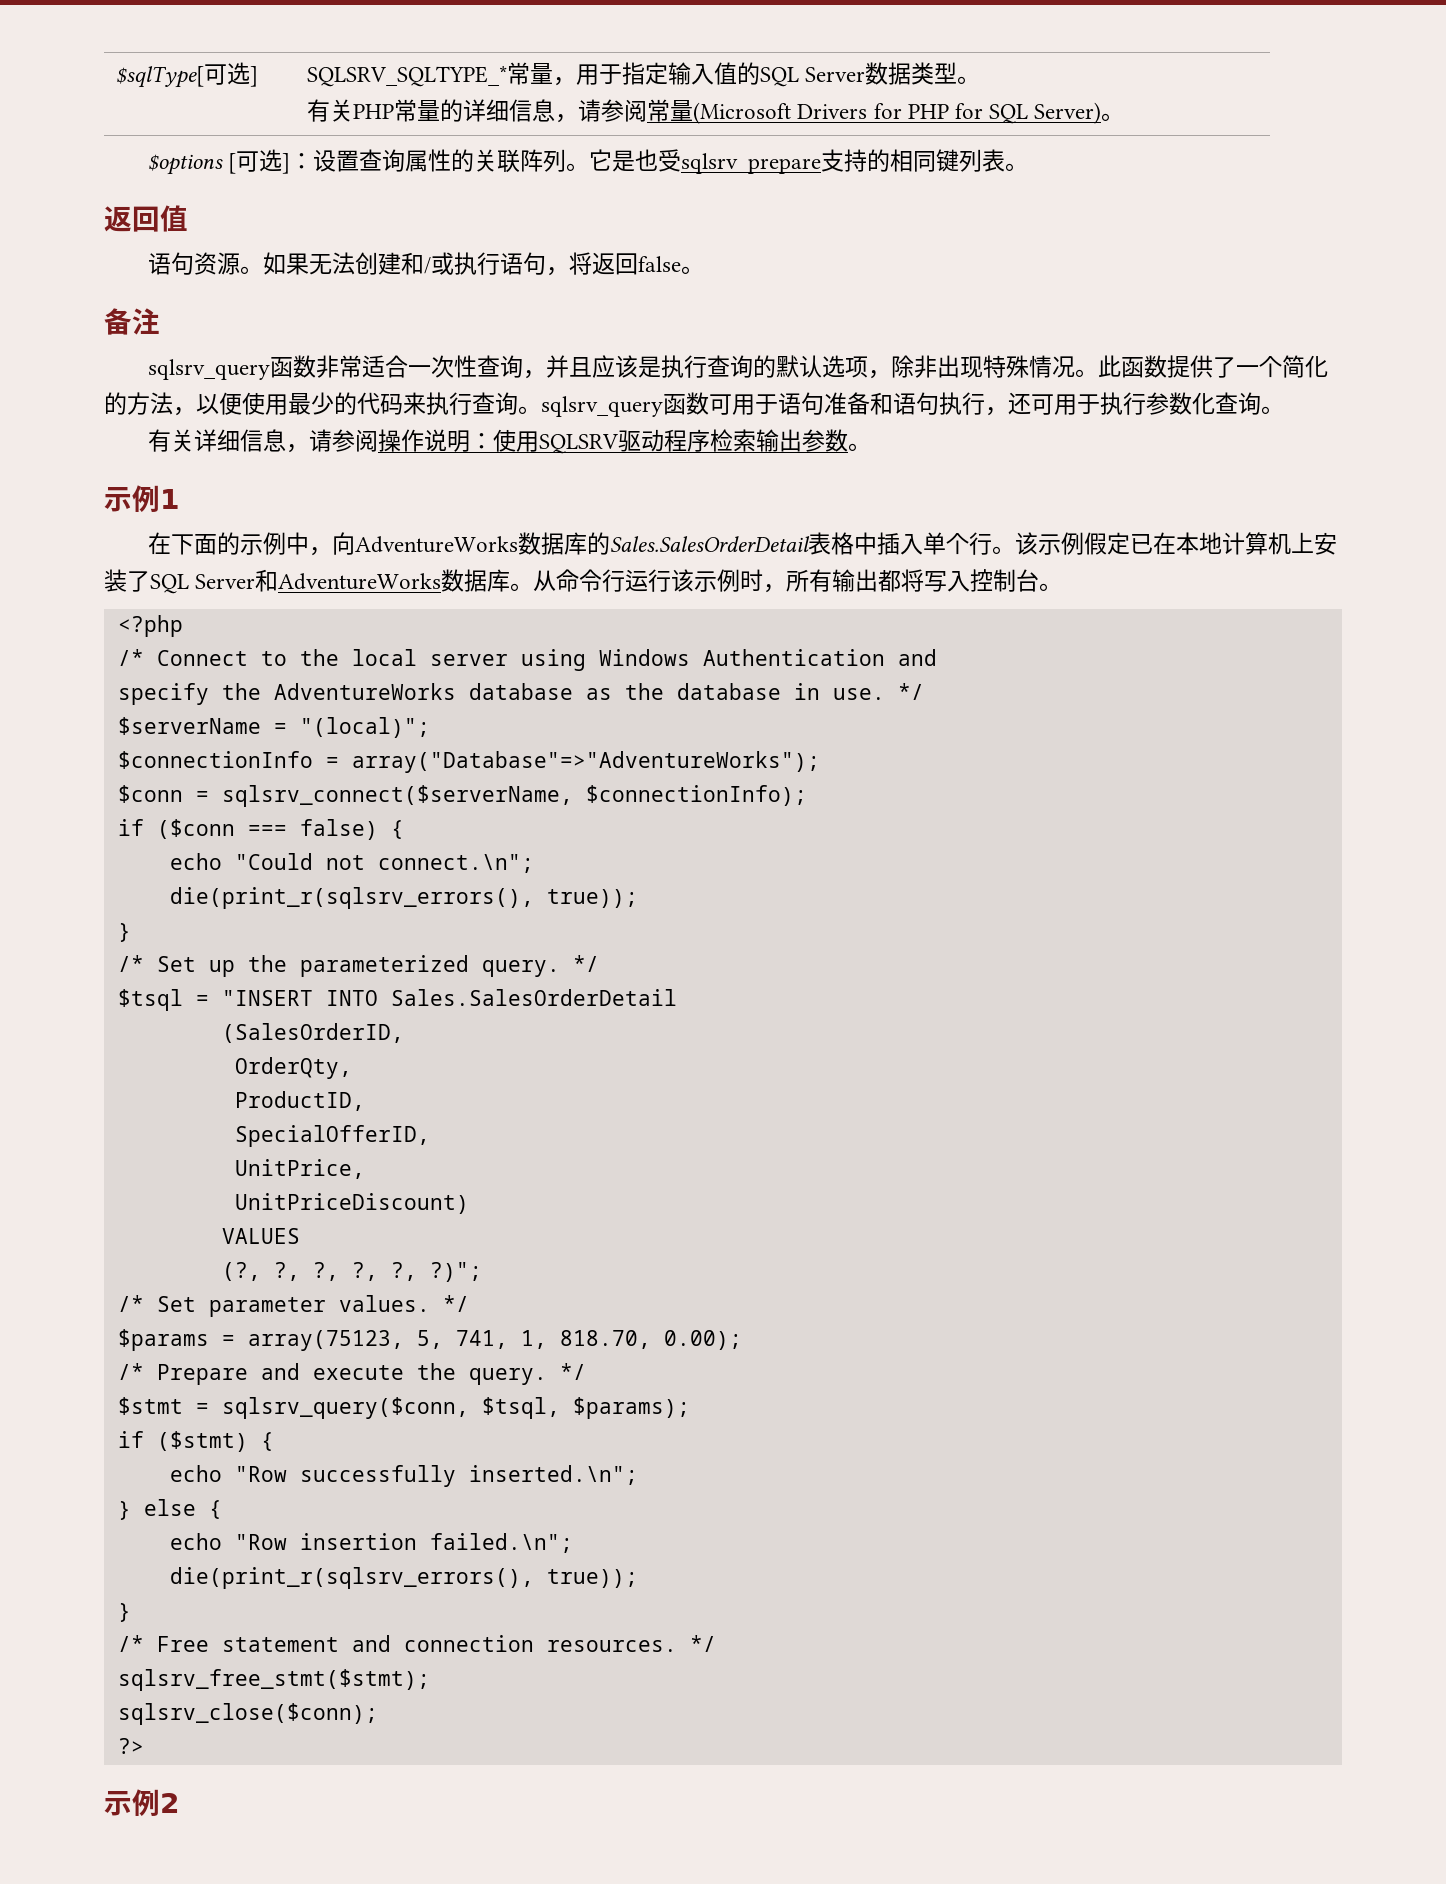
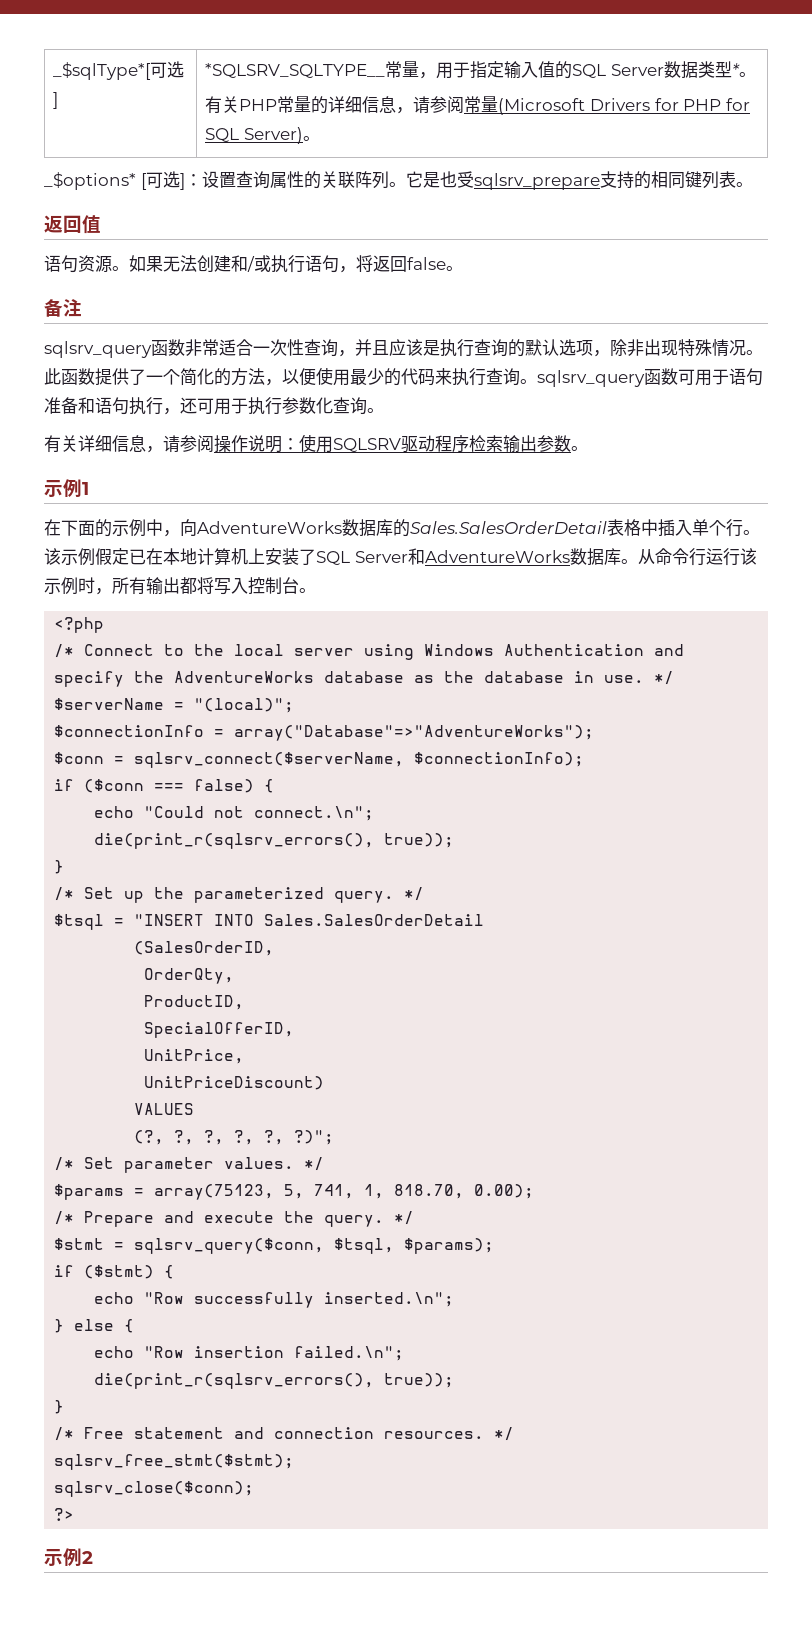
[116,66,205,88] $sqlType[ -> [53,62,152,80] _$sqlType*[
[307,65,508,87] SQLSRV_SQLTYPE_* -> [205,63,386,79] *SQLSRV_SQLTYPE__
(958, 73) none -> [731,63,740,76] *
[147,154,223,175] $options -> [44,172,136,190] _$options*

